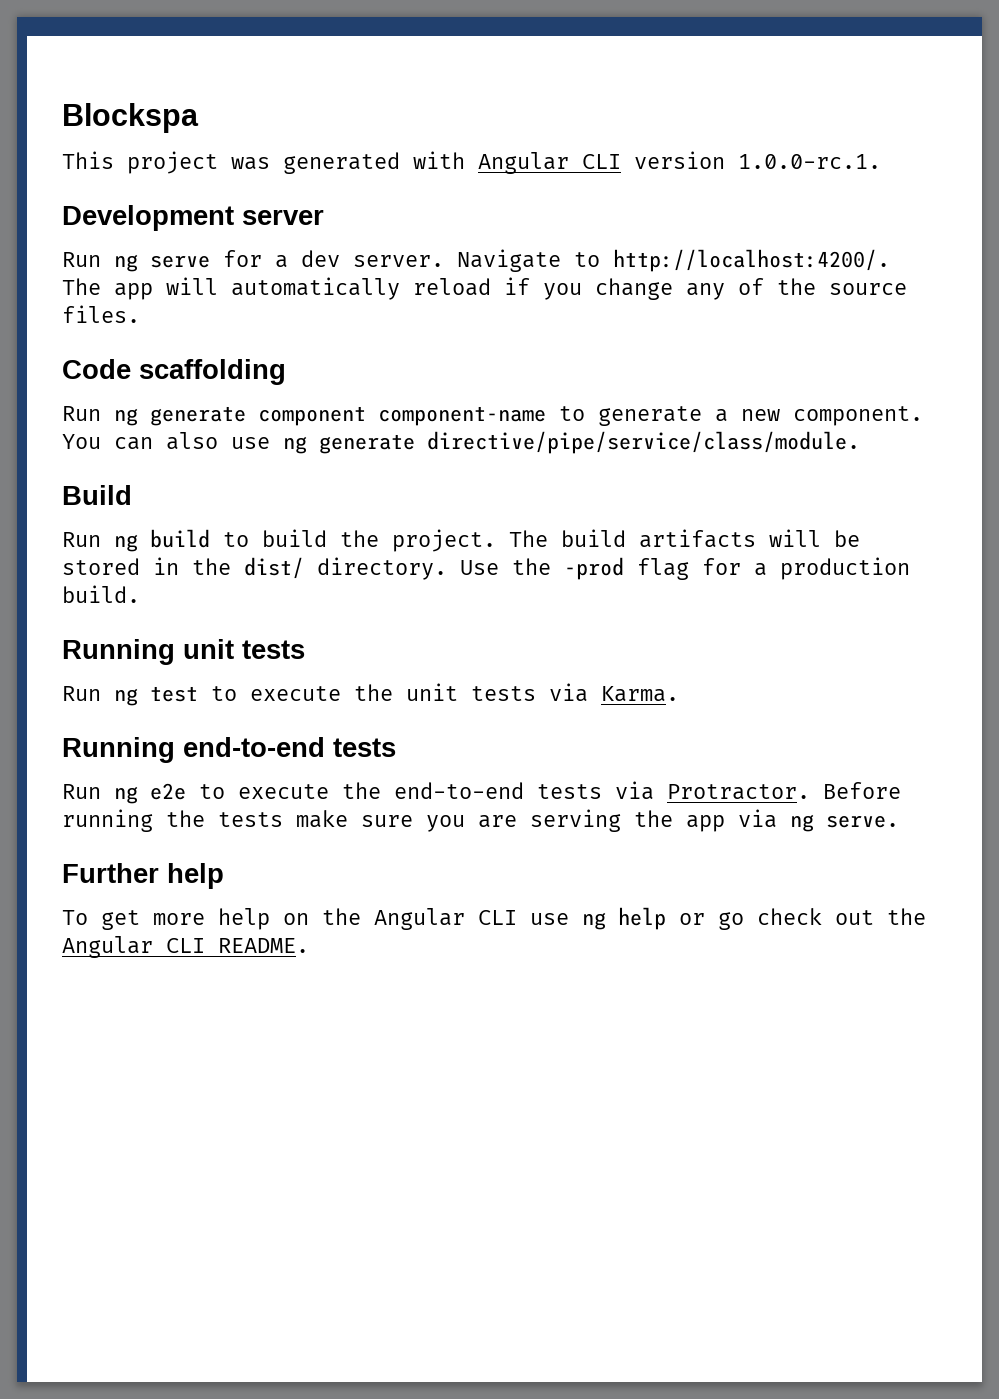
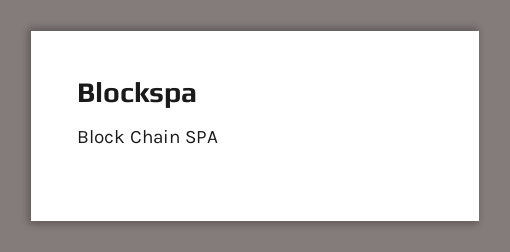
[62,151,881,174] [62,205,324,231] [62,249,890,272] [62,277,907,300] [62,305,140,323] [62,359,286,385] [62,406,923,426] [62,431,860,454] [62,485,132,505] [62,529,860,552] [62,557,910,580] [62,585,140,603] [62,639,305,665] [62,683,679,706] [62,737,396,763] [62,781,901,804] [62,809,899,832] [62,863,224,889] [62,907,926,930] [62,936,309,958] This project was generated with Angular CLI version 1.0.0-rc.1. // Development server // Run ng serve for a dev server. Navigate to http://localhost:4200/. The app will automatically reload if you change any of the source files. // Code scaffolding // Run ng generate component component-name to generate a new component. You can also use ng generate directive/pipe/service/class/module. // Build // Run ng build to build the project. The build artifacts will be stored in the dist/ directory. Use the -prod flag for a production build. // Running unit tests // Run ng test to execute the unit tests via Karma. // Running end-to-end tests // Run ng e2e to execute the end-to-end tests via Protractor. Before running the tests make sure you are serving the app via ng serve. // Further help // To get more help on the Angular CLI use ng help or go check out the Angular CLI README. -> [77,129,219,144] Block Chain SPA

